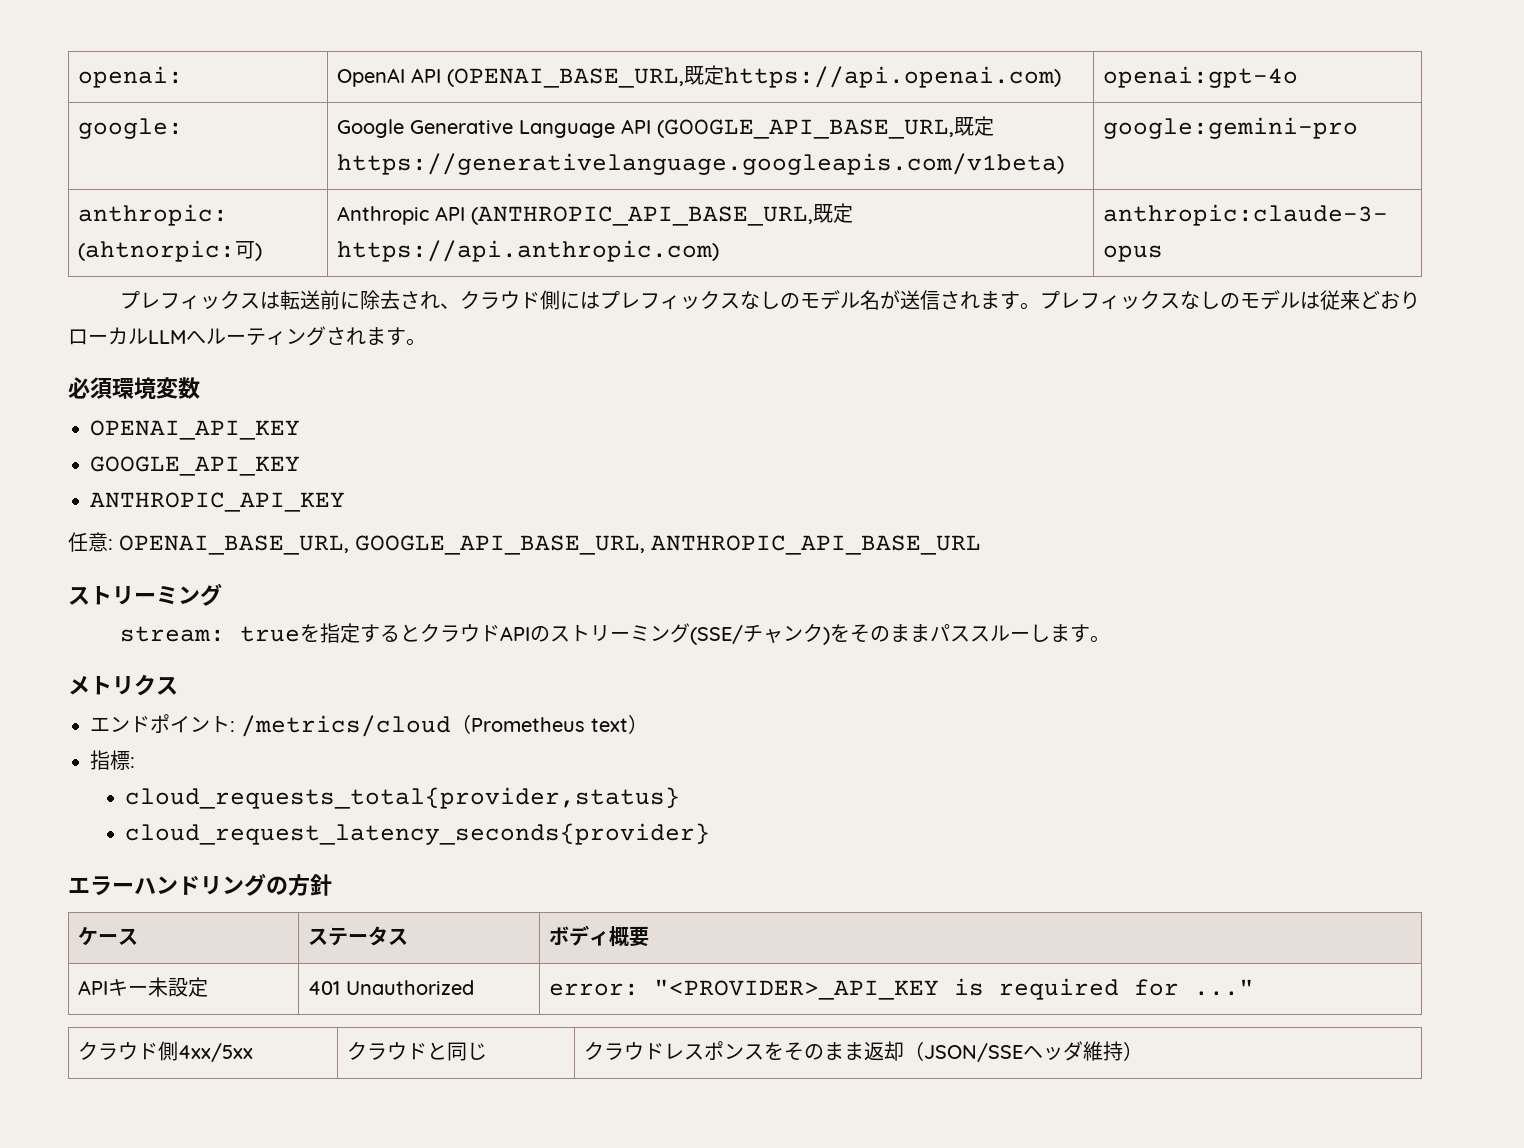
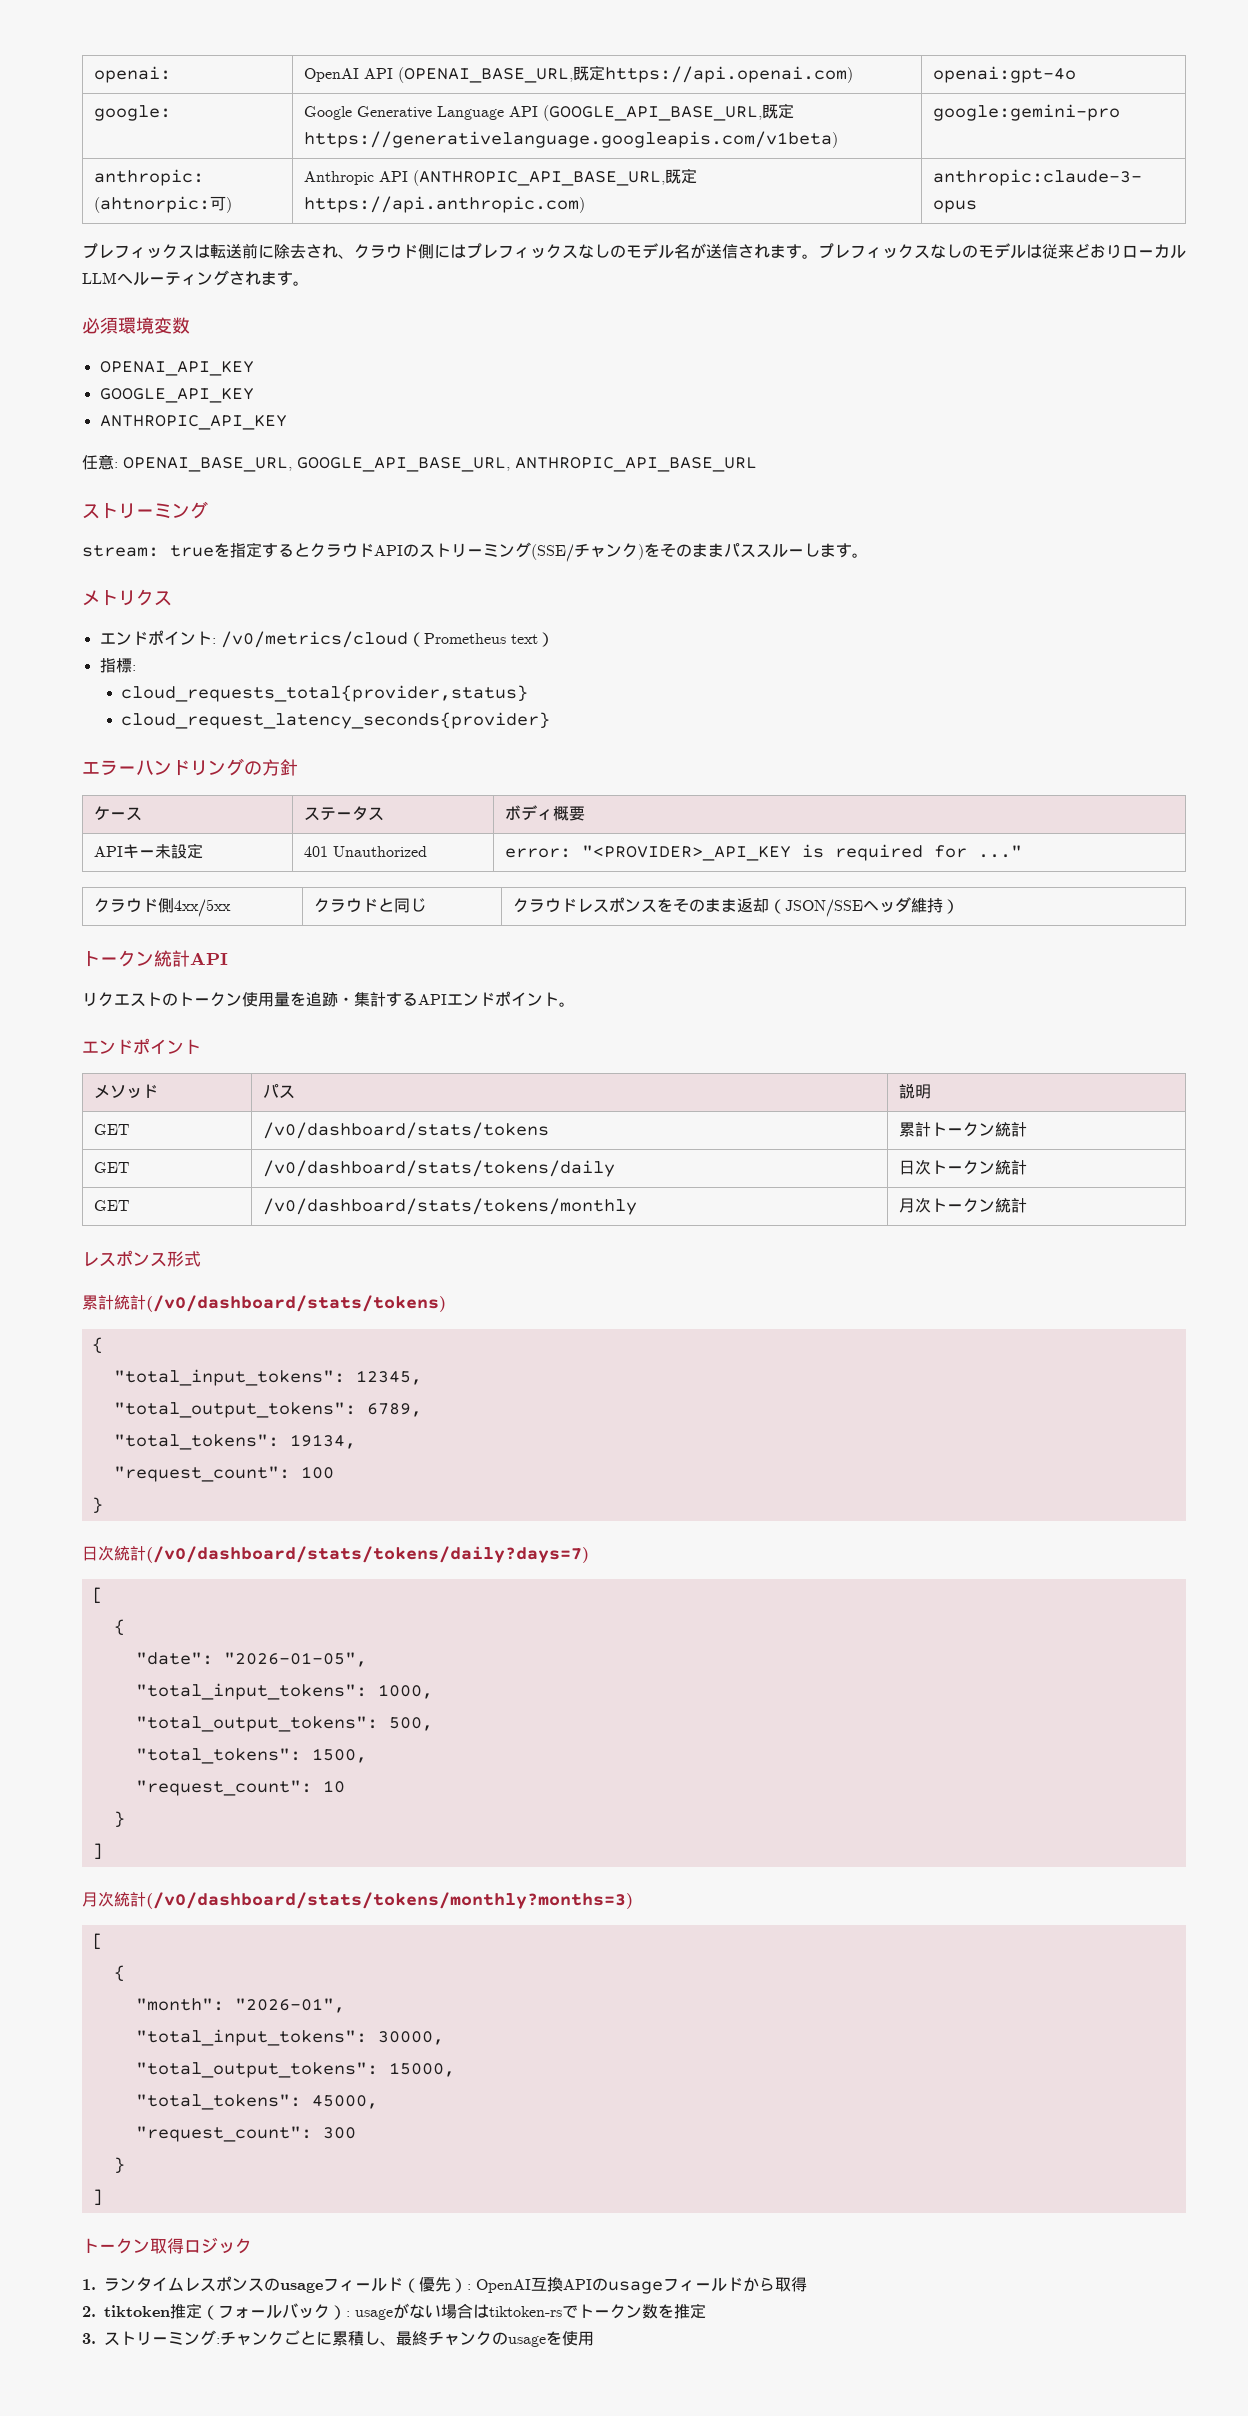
[241,715,451,737] /metrics/cloud -> [220,631,408,648] /v0/metrics/cloud
(1144, 1051) none -> [82,950,228,967] [82,991,575,1007] [82,1038,201,1054] [94,1084,159,1099] [263,1084,296,1099] [899,1084,932,1099] [94,1124,131,1135] [263,1122,550,1139] [899,1122,1028,1137] [94,1162,131,1173] [263,1160,616,1177] [899,1159,1028,1175] [94,1200,131,1211] [263,1198,638,1215] [899,1197,1028,1213] [82,1250,201,1267] [82,1295,446,1312] [91,1337,103,1354] [113,1369,422,1386] [113,1402,422,1418] [113,1434,356,1450] [113,1466,334,1482] [91,1497,103,1514] [82,1545,589,1563] [91,1587,103,1604] [113,1619,125,1636] [135,1652,367,1667] [135,1683,433,1700] [135,1716,433,1732] [135,1748,367,1764] [135,1780,345,1796] [113,1811,125,1828] [91,1843,103,1860] [82,1891,633,1909] [91,1933,103,1950] [113,1965,125,1982] [135,1998,345,2013] [135,2029,444,2046] [135,2062,455,2078] [135,2094,378,2110] [135,2126,356,2142] [113,2157,125,2174] [91,2189,103,2206] [82,2237,252,2254] [82,2276,807,2294] [82,2303,706,2320] [82,2330,594,2347] // トークン統計API // リクエストのトークン使用量を追跡・集計するAPIエンドポイント。 // エンドポイント // メソッド | パス | 説明 // GET | /v0/dashboard/stats/tokens | 累計トークン統計 // GET | /v0/dashboard/stats/tokens/daily | 日次トークン統計 // GET | /v0/dashboard/stats/tokens/monthly | 月次トークン統計 // レスポンス形式 // 累計統計(/v0/dashboard/stats/tokens) // { // "total_input_tokens": 12345, // "total_output_tokens": 6789, // "total_tokens": 19134, // "request_count": 100 // } // 日次統計(/v0/dashboard/stats/tokens/daily?days=7) // [ // { // "date": "2026-01-05", // "total_input_tokens": 1000, // "total_output_tokens": 500, // "total_tokens": 1500, // "request_count": 10 // } // ] // 月次統計(/v0/dashboard/stats/tokens/monthly?months=3) // [ // { // "month": "2026-01", // "total_input_tokens": 30000, // "total_output_tokens": 15000, // "total_tokens": 45000, // "request_count": 300 // } // ] // トークン取得ロジック // 1.ランタイムレスポンスのusageフィールド（優先）: OpenAI互換APIのusageフィールドから取得 // 2. tiktoken推定（フォールバック）: usageがない場合はtiktoken-rsでトークン数を推定 // 3.ストリーミング:チャンクごとに累積し、最終チャンクのusageを使用

